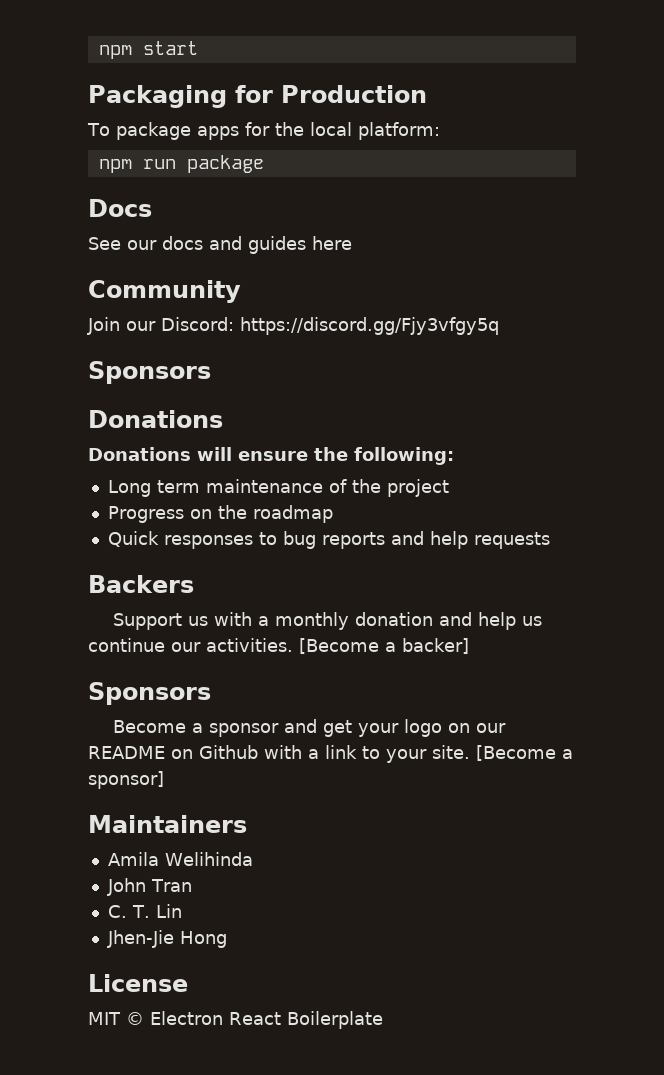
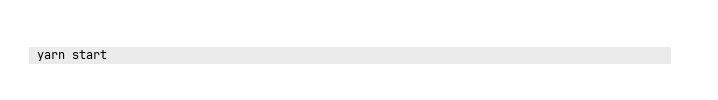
[98,45,132,59] npm -> [36,52,65,61] yarn
[88,85,427,108] [87,122,440,140] [98,155,264,173] [88,199,152,217] [88,236,352,254] [88,280,241,303] [87,317,499,335] [88,361,211,384] [88,410,223,428] [88,447,454,465] [107,479,449,497] [107,505,333,523] [107,531,550,549] [88,575,194,593] [112,612,542,630] [88,638,469,654] [88,682,211,705] [112,719,506,737] [88,745,573,763] [88,771,164,789] [88,815,247,833] [107,852,253,866] [106,878,192,896] [107,904,182,918] [106,930,227,948] [88,974,188,992] [88,1011,383,1029] // Packaging for Production // To package apps for the local platform: // npm run package // Docs // See our docs and guides here // Community // Join our Discord: https://discord.gg/Fjy3vfgy5q // Sponsors // Donations // Donations will ensure the following: // Long term maintenance of the project // Progress on the roadmap // Quick responses to bug reports and help requests // Backers // Support us with a monthly donation and help us continue our activities. [Become a backer] // Sponsors // Become a sponsor and get your logo on our README on Github with a link to your site. [Become a sponsor] // Maintainers // Amila Welihinda // John Tran // C. T. Lin // Jhen-Jie Hong // License // MIT © Electron React Boilerplate -> (107, 54) none

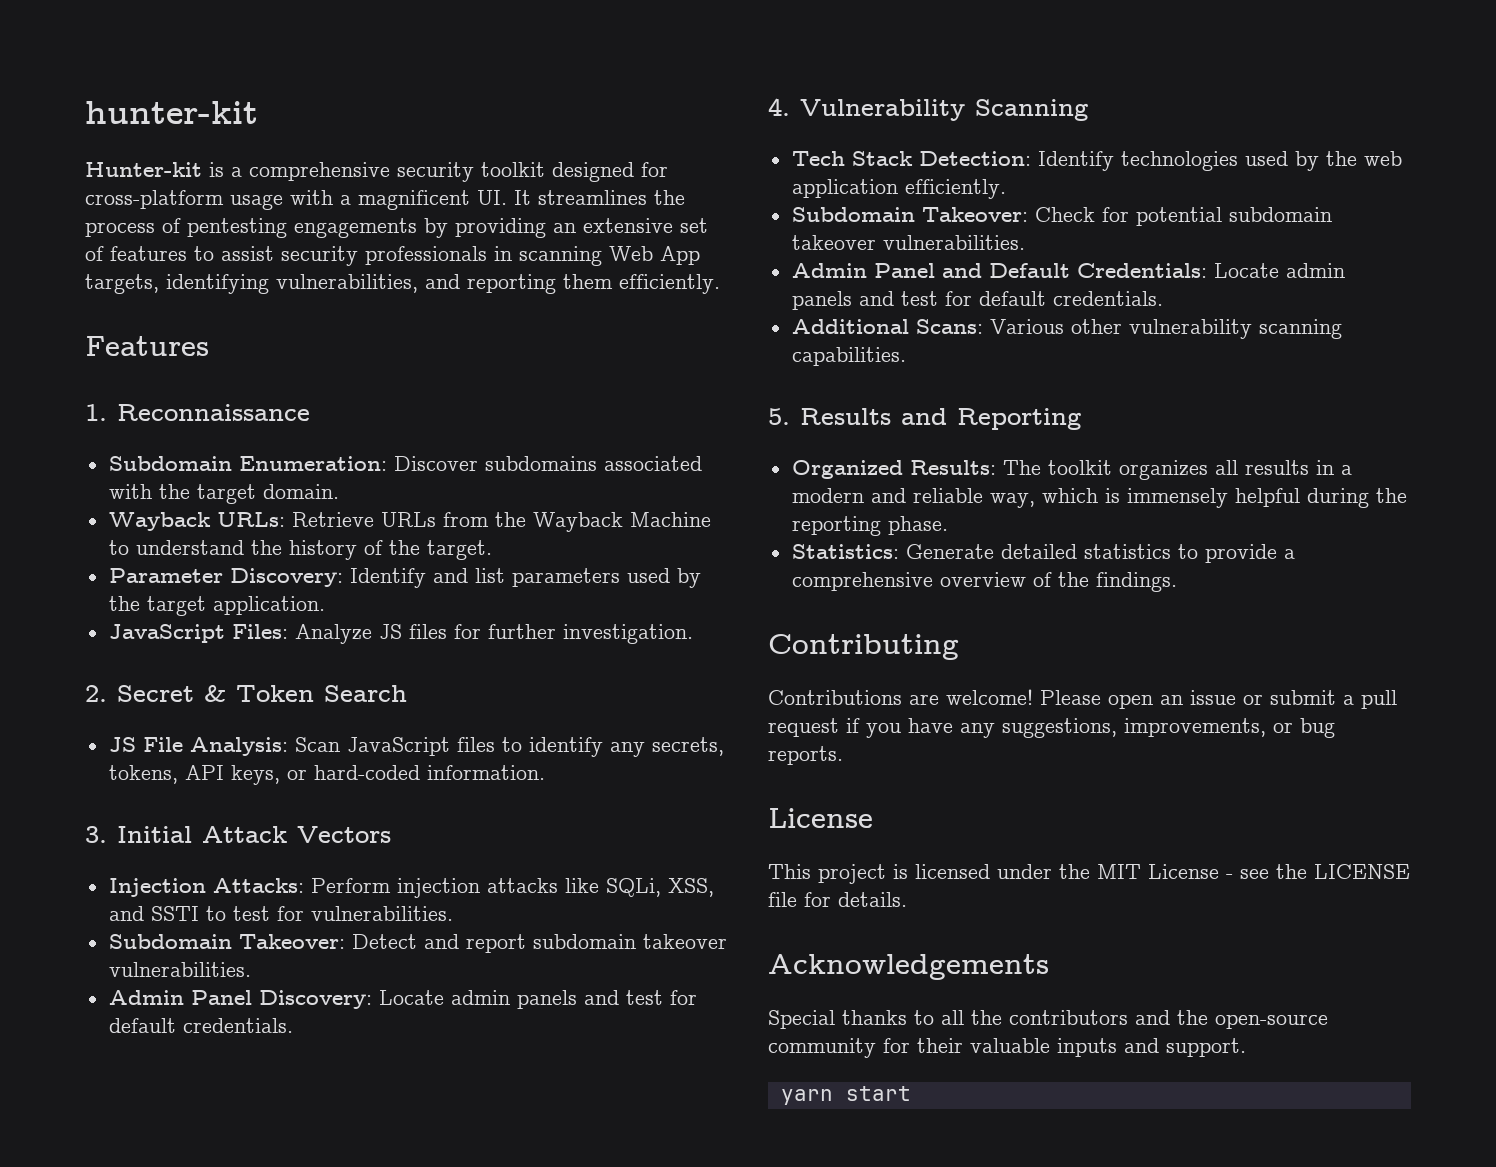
(36, 56) none -> [85,101,258,124] [85,162,668,182] [85,190,685,210] [85,218,708,238] [85,246,700,266] [85,274,720,294] [85,336,209,356] [85,404,310,421] [108,456,702,471] [108,484,339,504] [108,512,711,532] [108,540,492,560] [108,568,701,588] [108,596,325,616] [108,624,693,644] [85,685,407,702] [108,737,724,757] [108,765,545,785] [85,826,391,843] [108,878,714,898] [108,906,453,921] [108,934,727,953] [108,962,251,977] [108,990,697,1009] [108,1018,293,1033] [768,98,1088,121] [791,151,1402,171] [791,179,1006,199] [791,207,1332,226] [791,235,1025,250] [791,263,1345,278] [791,291,1163,310] [791,319,1342,339] [791,347,906,366] [768,408,1081,430] [791,460,1352,480] [791,488,1407,508] [791,516,948,536] [791,544,1295,563] [791,572,1177,592] [768,634,959,660] [768,689,1397,709] [768,718,1335,738] [768,746,843,765] [768,808,873,828] [768,864,1410,884] [768,892,907,907] [768,954,1049,980] [768,1010,1328,1029] [768,1038,1246,1058] hunter-kit // Hunter-kit is a comprehensive security toolkit designed for cross-platform usage with a magnificent UI. It streamlines the process of pentesting engagements by providing an extensive set of features to assist security professionals in scanning Web App targets, identifying vulnerabilities, and reporting them efficiently. // Features // 1. Reconnaissance // Subdomain Enumeration: Discover subdomains associated with the target domain. // Wayback URLs: Retrieve URLs from the Wayback Machine to understand the history of the target. // Parameter Discovery: Identify and list parameters used by the target application. // JavaScript Files: Analyze JS files for further investigation. // 2. Secret & Token Search // JS File Analysis: Scan JavaScript files to identify any secrets, tokens, API keys, or hard-coded information. // 3. Initial Attack Vectors // Injection Attacks: Perform injection attacks like SQLi, XSS, and SSTI to test for vulnerabilities. // Subdomain Takeover: Detect and report subdomain takeover vulnerabilities. // Admin Panel Discovery: Locate admin panels and test for default credentials. // 4. Vulnerability Scanning // Tech Stack Detection: Identify technologies used by the web application efficiently. // Subdomain Takeover: Check for potential subdomain takeover vulnerabilities. // Admin Panel and Default Credentials: Locate admin panels and test for default credentials. // Additional Scans: Various other vulnerability scanning capabilities. // 5. Results and Reporting // Organized Results: The toolkit organizes all results in a modern and reliable way, which is immensely helpful during the reporting phase. // Statistics: Generate detailed statistics to provide a comprehensive overview of the findings. // Contributing // Contributions are welcome! Please open an issue or submit a pull request if you have any suggestions, improvements, or bug reports. // License // This project is licensed under the MIT License - see the LICENSE file for details. // Acknowledgements // Special thanks to all the contributors and the open-source community for their valuable inputs and support. //

